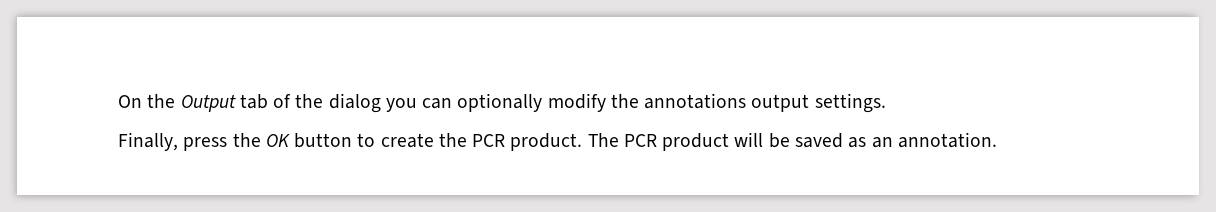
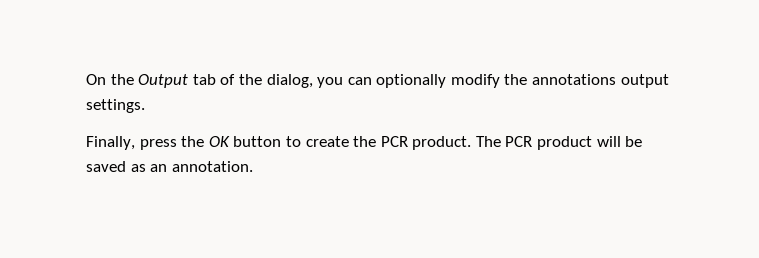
[328,93,381,113] dialog -> [266,74,313,88] dialog,

